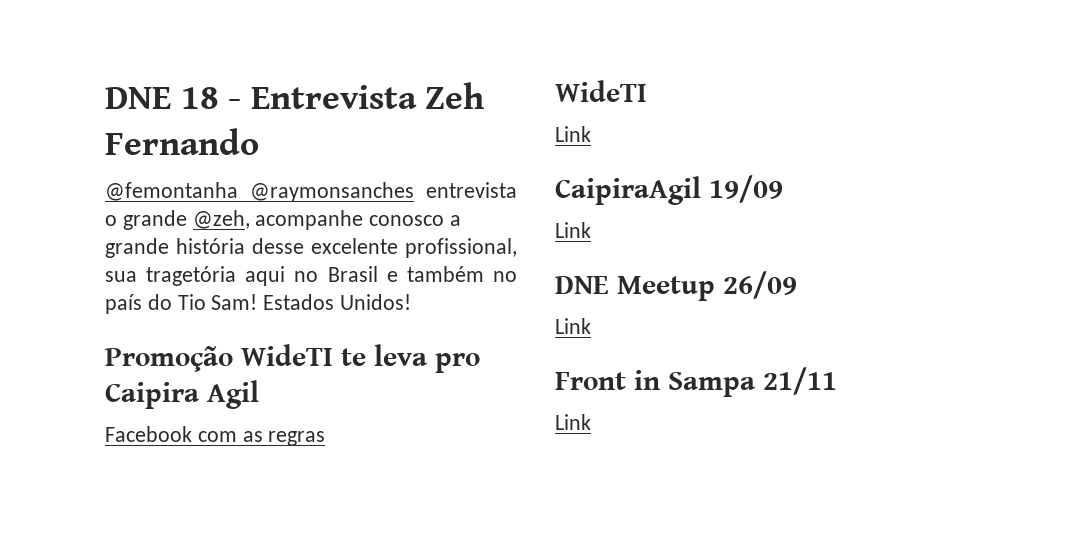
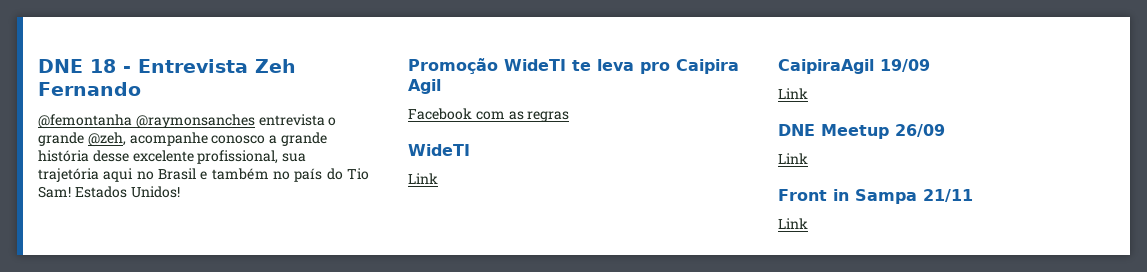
[146,266,237,286] tragetória -> [38,168,99,182] trajetória

